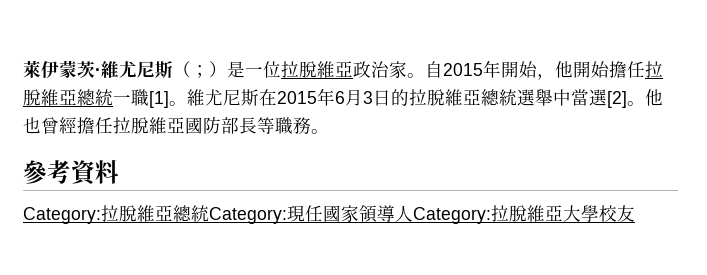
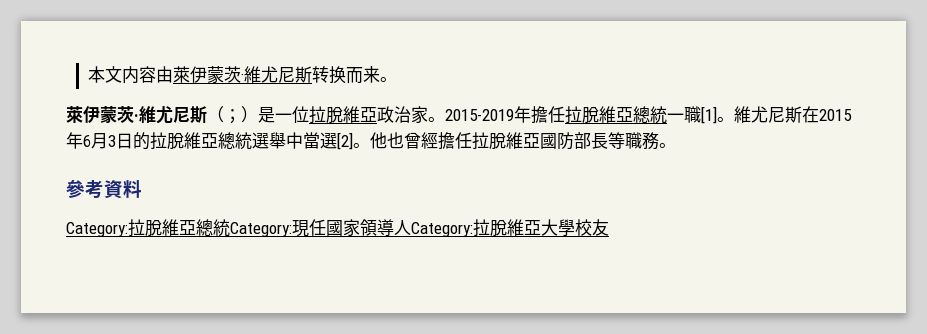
(23, 69) none -> [88,66,398,84] 本文内容由萊伊蒙茨·維尤尼斯转换而来。 //
[425,60,609,80] 自2015年開始，他開始 -> [445,106,531,123] 2015-2019年

